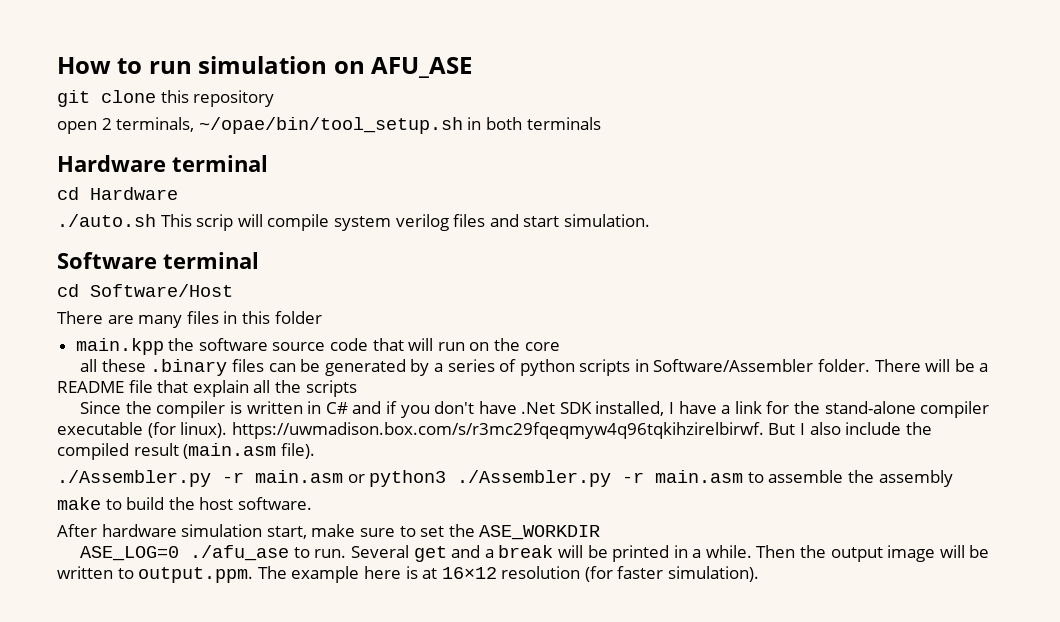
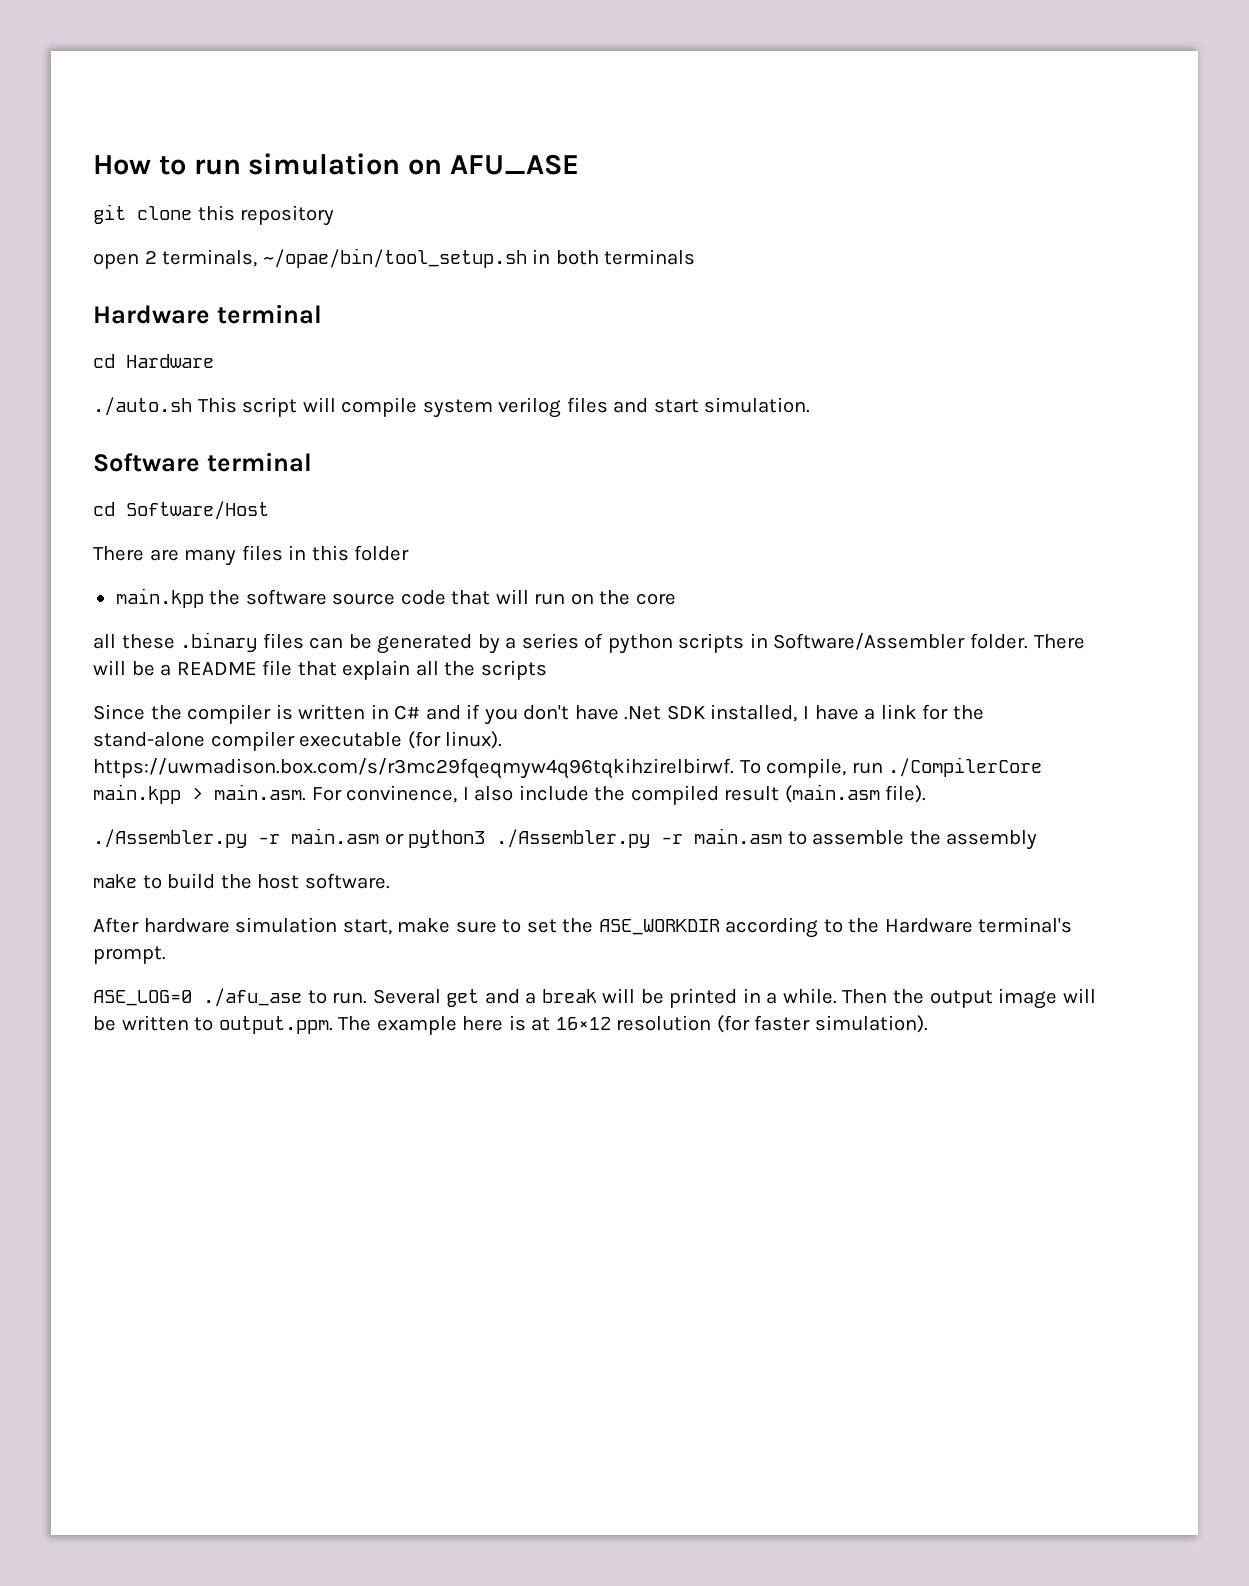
[196,214,234,231] scrip -> [242,397,298,417] script
[768,423,796,435] But -> [739,757,1043,778] [93,784,458,804] To compile, run ./CompilerCore main.kpp > main.asm. For convinence,
(601, 532) none -> [725,917,1073,938] [93,946,166,964] according to the Hardware terminal's prompt.

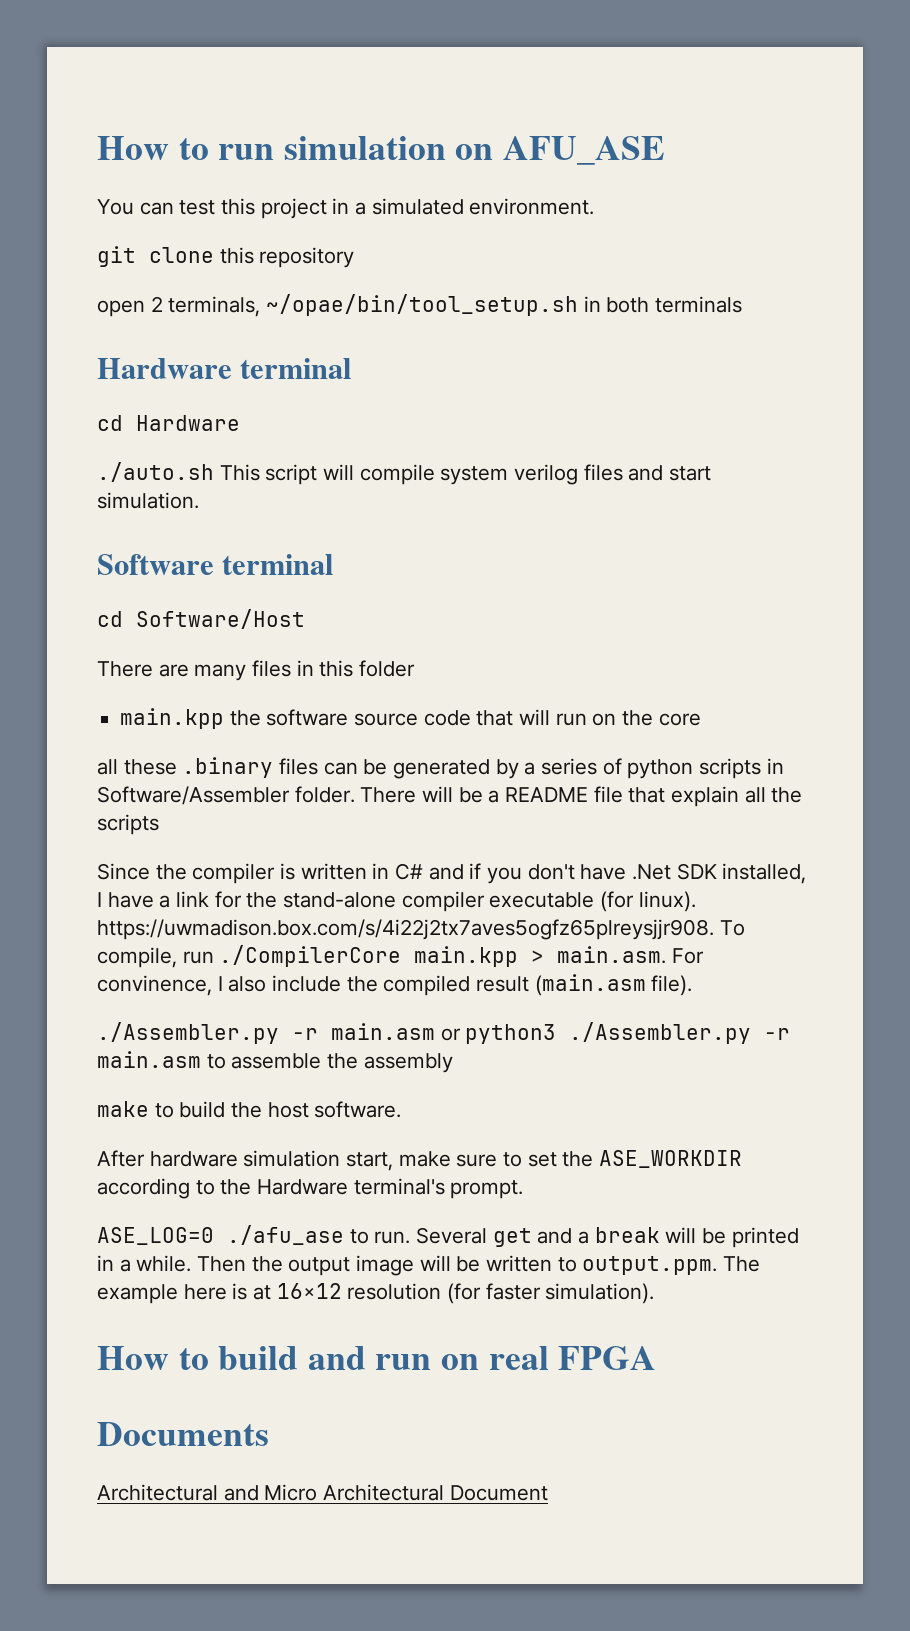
(580, 164) none -> [97,198,595,219] // You can test this project in a simulated environment.
[93,758,734,779] https://uwmadison.box.com/s/r3mc29fqeqmyw4q96tqkihzirelbirwf. -> [97,919,714,940] https://uwmadison.box.com/s/4i22j2tx7aves5ogfz65plreysjjr908.
(928, 1024) none -> [97,1346,657,1370] [97,1422,269,1446] [97,1484,548,1501] // How to build and run on real FPGA // Documents // Architectural and Micro Architectural Document

